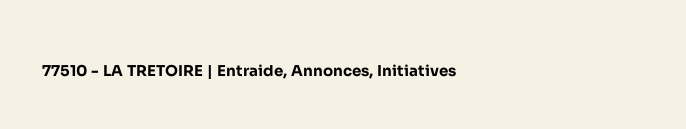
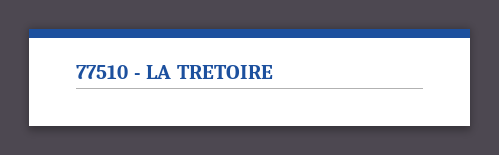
[207,64,457,79] | Entraide, Annonces, Initiatives -> (273, 72) none

